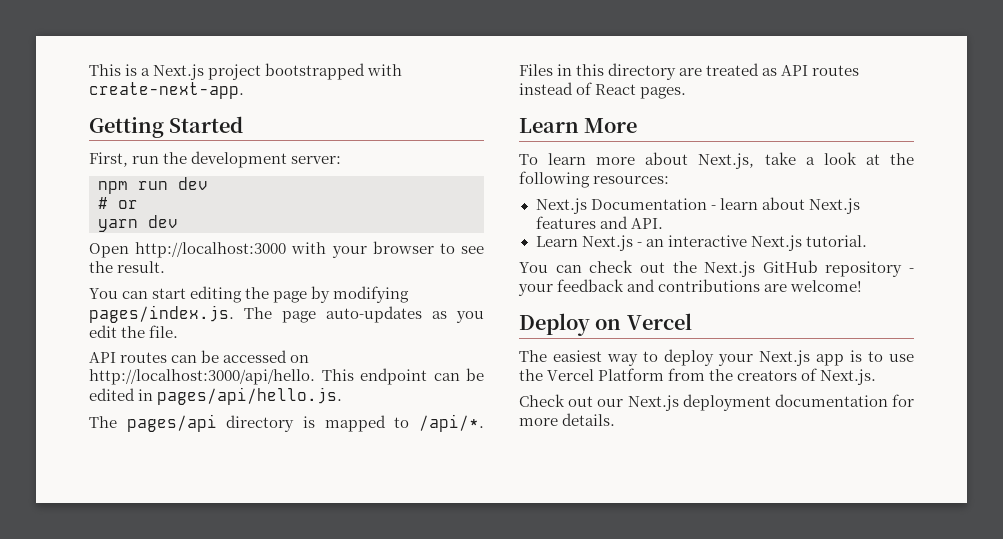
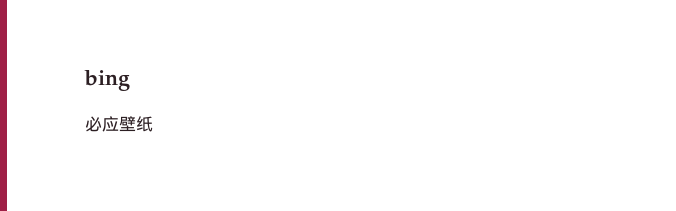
[89,63,403,80] [89,82,244,99] [89,116,244,138] [89,151,342,168] [98,177,208,194] [98,197,138,209] [98,215,178,232] [89,241,485,258] [89,261,166,273] [89,286,410,303] [89,305,484,323] [89,325,179,338] [89,350,310,363] [89,368,484,385] [89,387,343,405] [89,414,484,432] [519,63,860,80] [519,82,687,99] [519,118,638,133] [519,152,914,169] [519,171,670,188] [535,197,860,214] [535,216,663,229] [535,235,867,251] [519,260,914,277] [518,279,863,296] [519,313,692,336] [519,349,914,366] [519,368,877,385] [519,394,914,411] [519,413,616,426] This is a Next.js project bootstrapped with create-next-app. // Getting Started // First, run the development server: // npm run dev // # or // yarn dev // Open http://localhost:3000 with your browser to see the result. // You can start editing the page by modifying pages/index.js. The page auto-updates as you edit the file. // API routes can be accessed on http://localhost:3000/api/hello. This endpoint can be edited in pages/api/hello.js. // The pages/api directory is mapped to /api/*. Files in this directory are treated as API routes instead of React pages. // Learn More // To learn more about Next.js, take a look at the following resources: // Next.js Documentation - learn about Next.js features and API. // Learn Next.js - an interactive Next.js tutorial. // You can check out the Next.js GitHub repository - your feedback and contributions are welcome! // Deploy on Vercel // The easiest way to deploy your Next.js app is to use the Vercel Platform from the creators of Next.js. // Check out our Next.js deployment documentation for more details. -> [84,70,130,91] [85,116,153,132] bing // 必应壁纸

